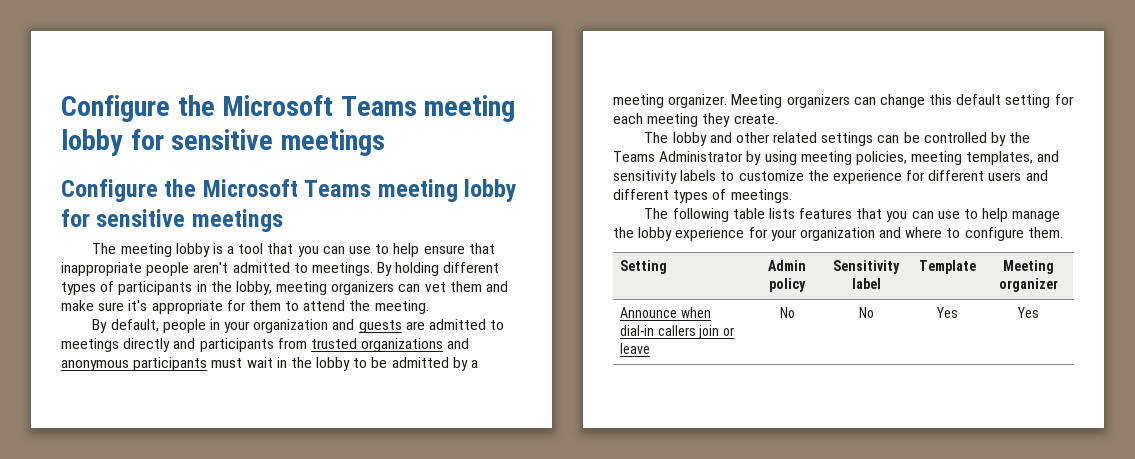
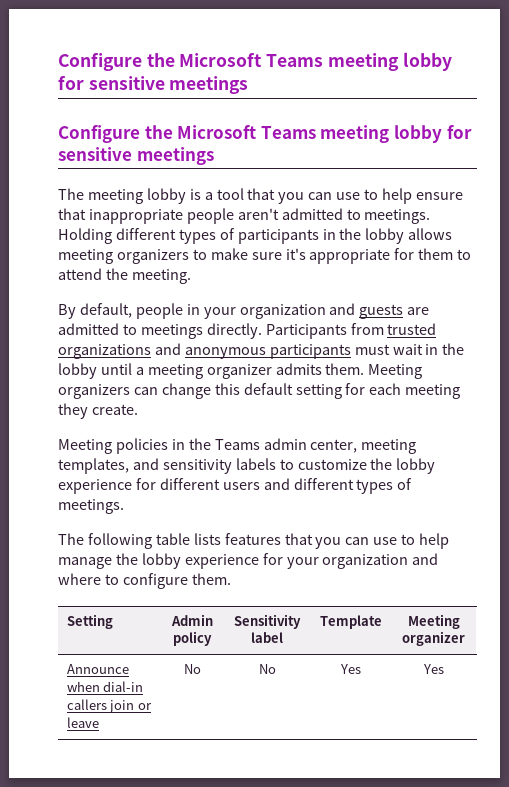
[377,262,440,276] By holding -> [58,228,112,244] Holding
[235,281,509,295] lobby, meeting organizers can vet them and -> [365,228,453,244] [58,249,207,264] lobby allows meeting organizers to
[123,338,274,352] directly and participants -> [206,323,347,339] directly. Participants
[353,357,479,371] [613,94,728,108] to be admitted by a meeting organizer. -> [100,363,365,379] until a meeting organizer admits them.
[644,132,1031,146] [613,151,907,165] The lobby and other related settings can be controlled by the Teams Administrator by using meeting policies, -> [58,438,358,454] Meeting policies in the Teams admin center,
(829, 175) none -> [396,458,436,474] lobby

